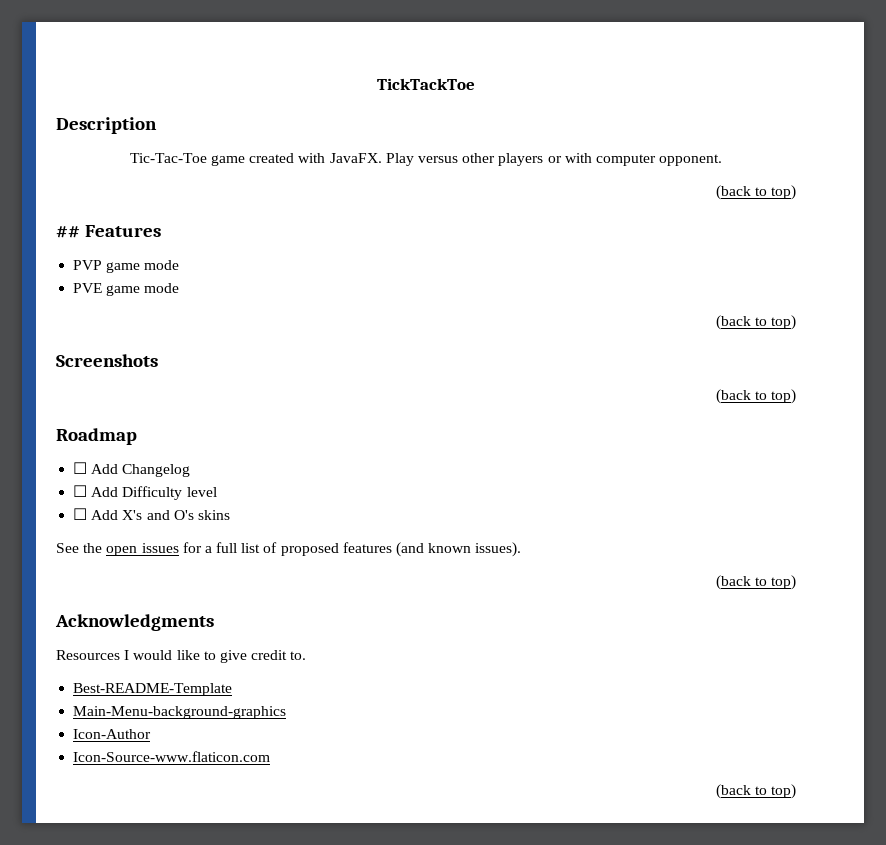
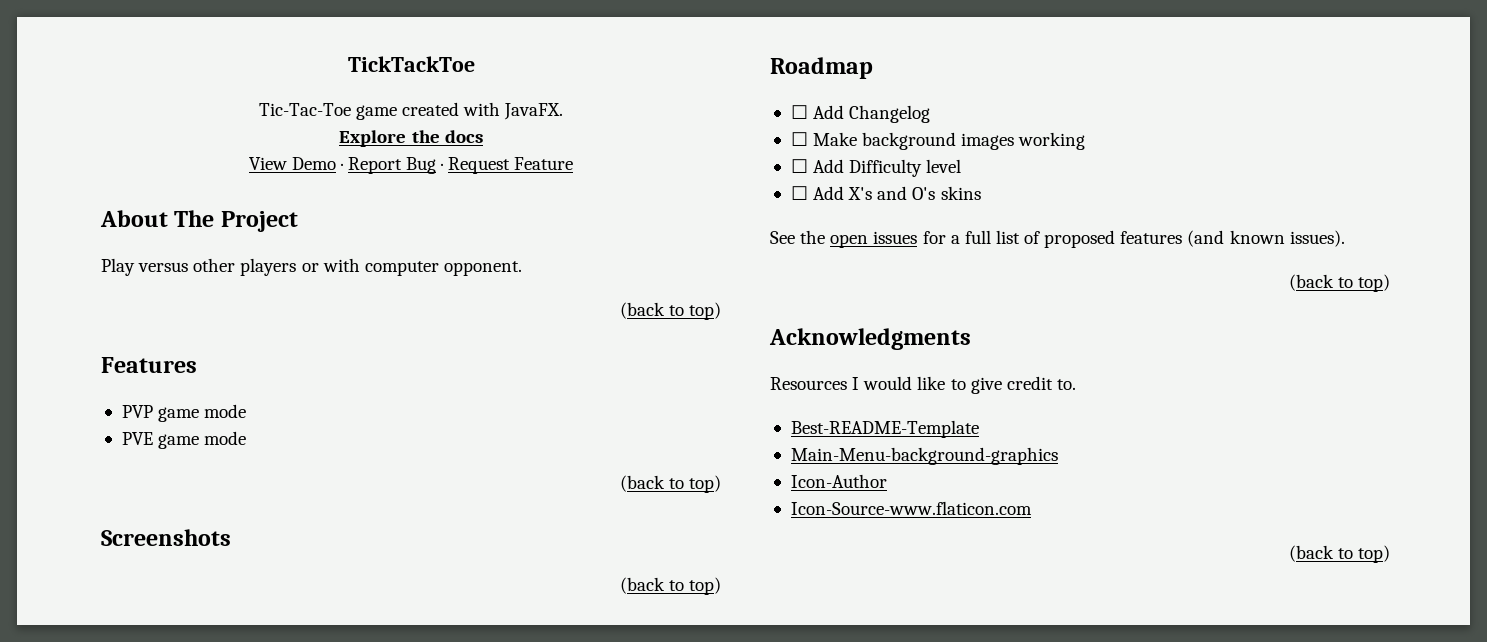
[56,117,157,134] // Description -> (475, 64) none
(382, 158) none -> [339,130,483,147] [248,157,574,174] [100,210,298,232] // Explore the docs // View Demo · Report Bug · Request Feature // About The Project //
[56,226,80,238] ## -> (721, 311) none
(191, 470) none -> [790,132,1086,150] // ☐ Make background images working

